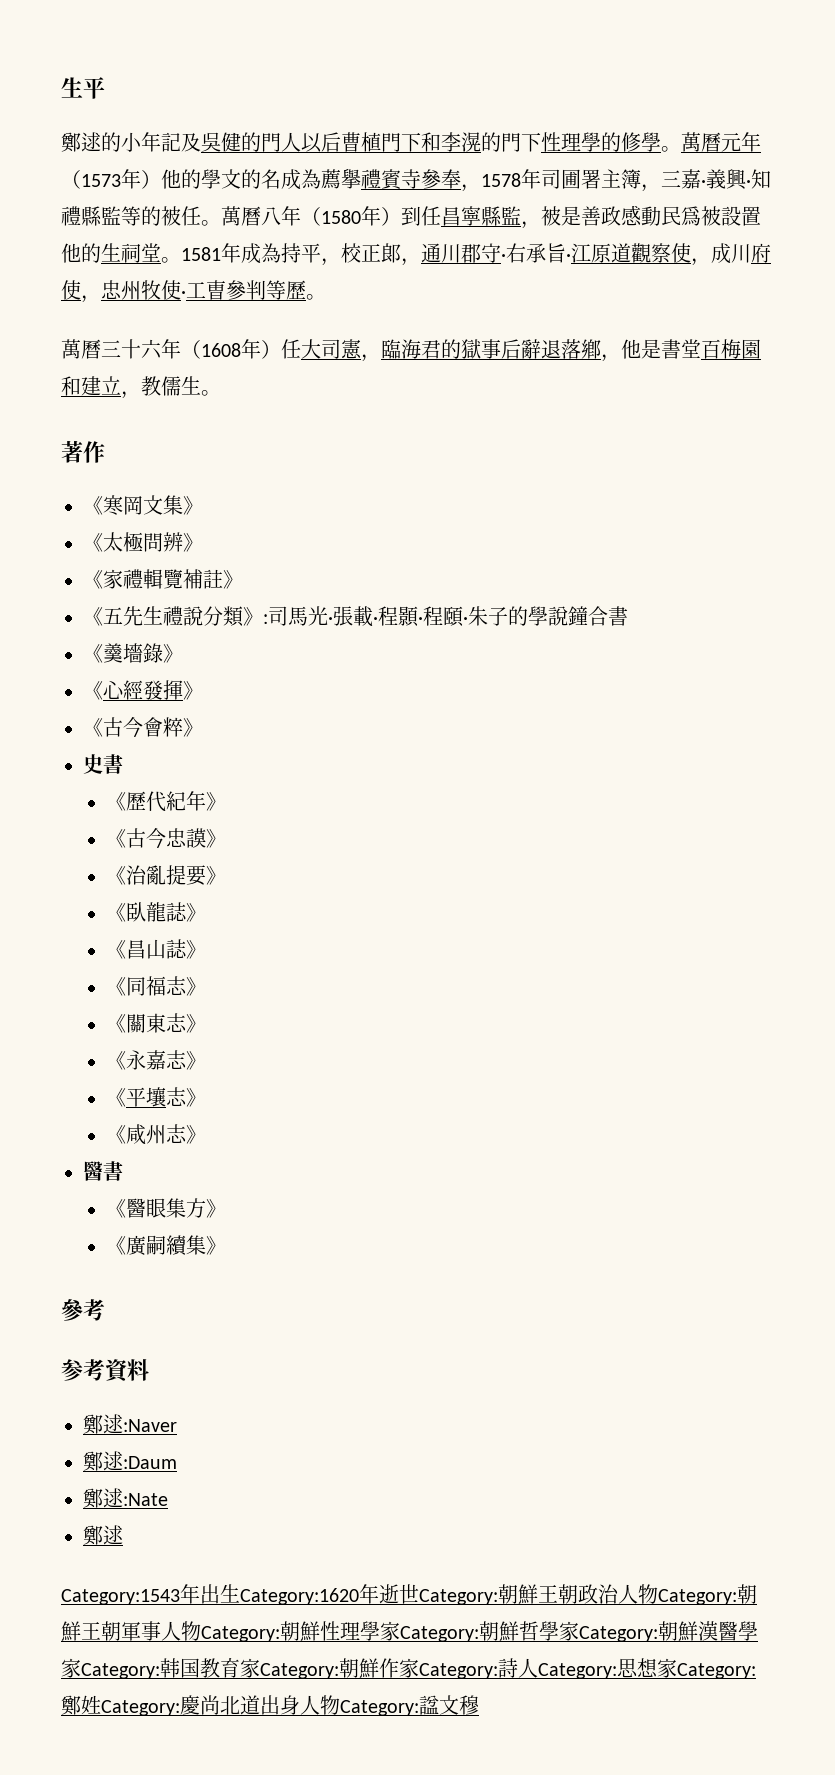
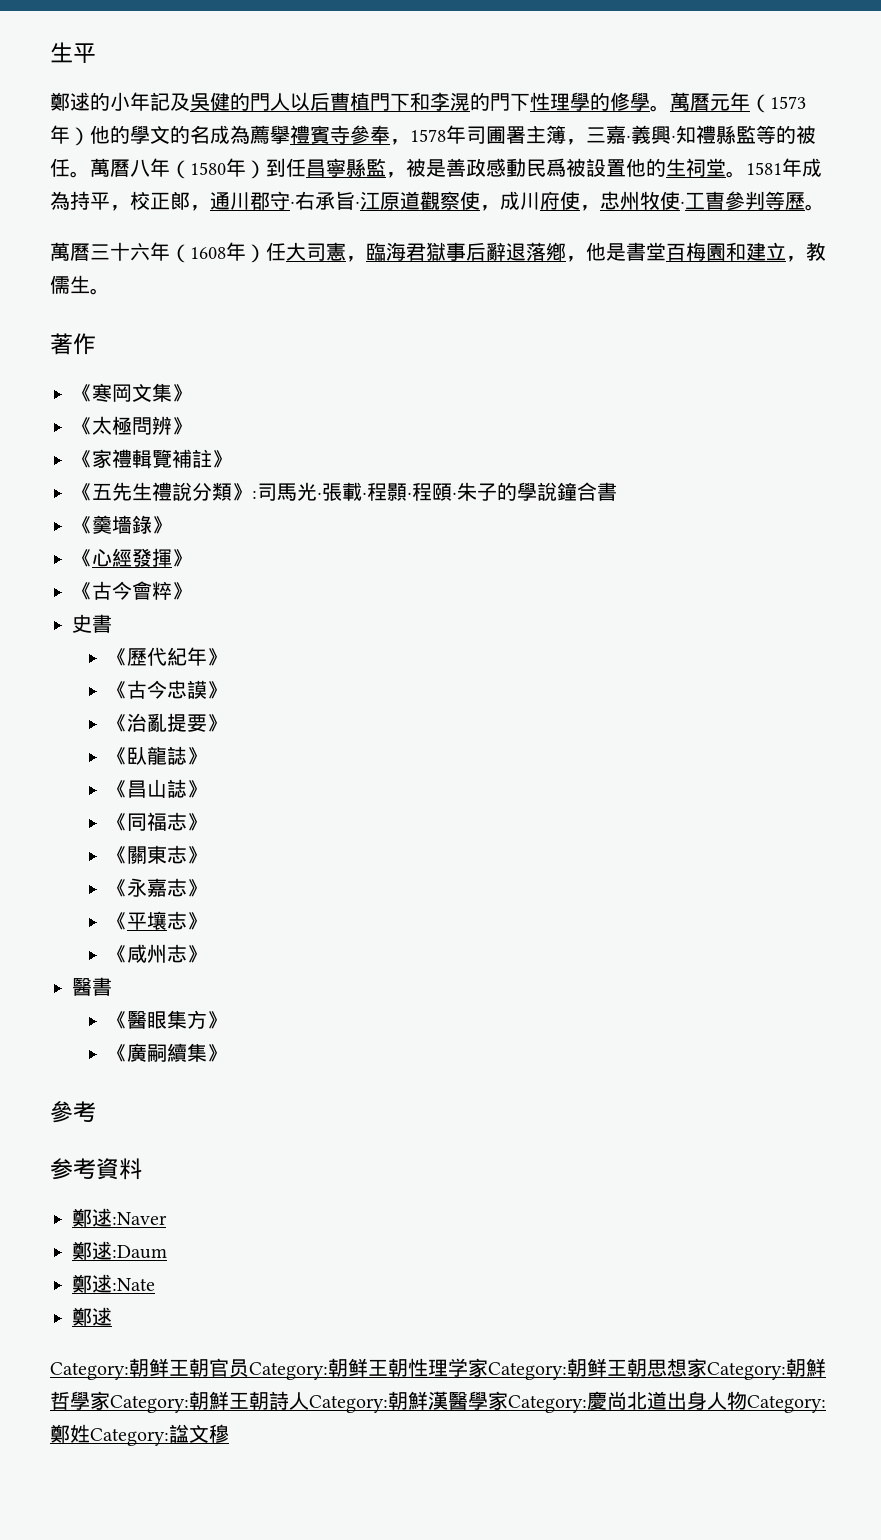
[441,339,461,359] 的 -> (426, 252) none
[61,1584,757,1605] [61,1621,380,1642] Category:1543年出生Category:1620年逝世Category:朝鮮王朝政治人物Category:朝鮮王朝軍事人物Category:朝鮮性理學 -> [50,1358,687,1380] Category:朝鲜王朝官员Category:朝鲜王朝性理学家Category:朝鲜王朝思想
[698,1621,758,1641] [61,1658,756,1679] [61,1695,101,1715] 漢醫學家Category:韩国教育家Category:朝鮮作家Category:詩人Category:思想家Category:鄭姓 -> [229,1391,508,1413] 王朝詩人Category:朝鮮漢醫學家
(419, 1708) none -> [50,1424,169,1446] 鄭姓Category:

